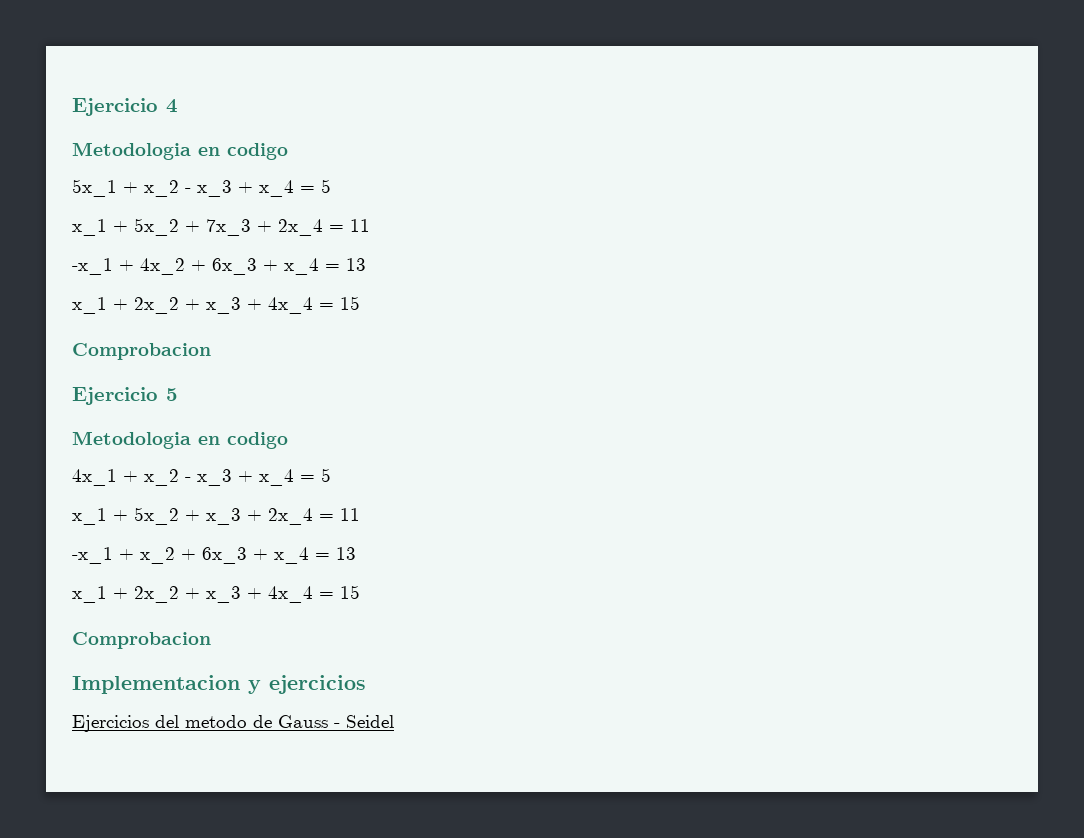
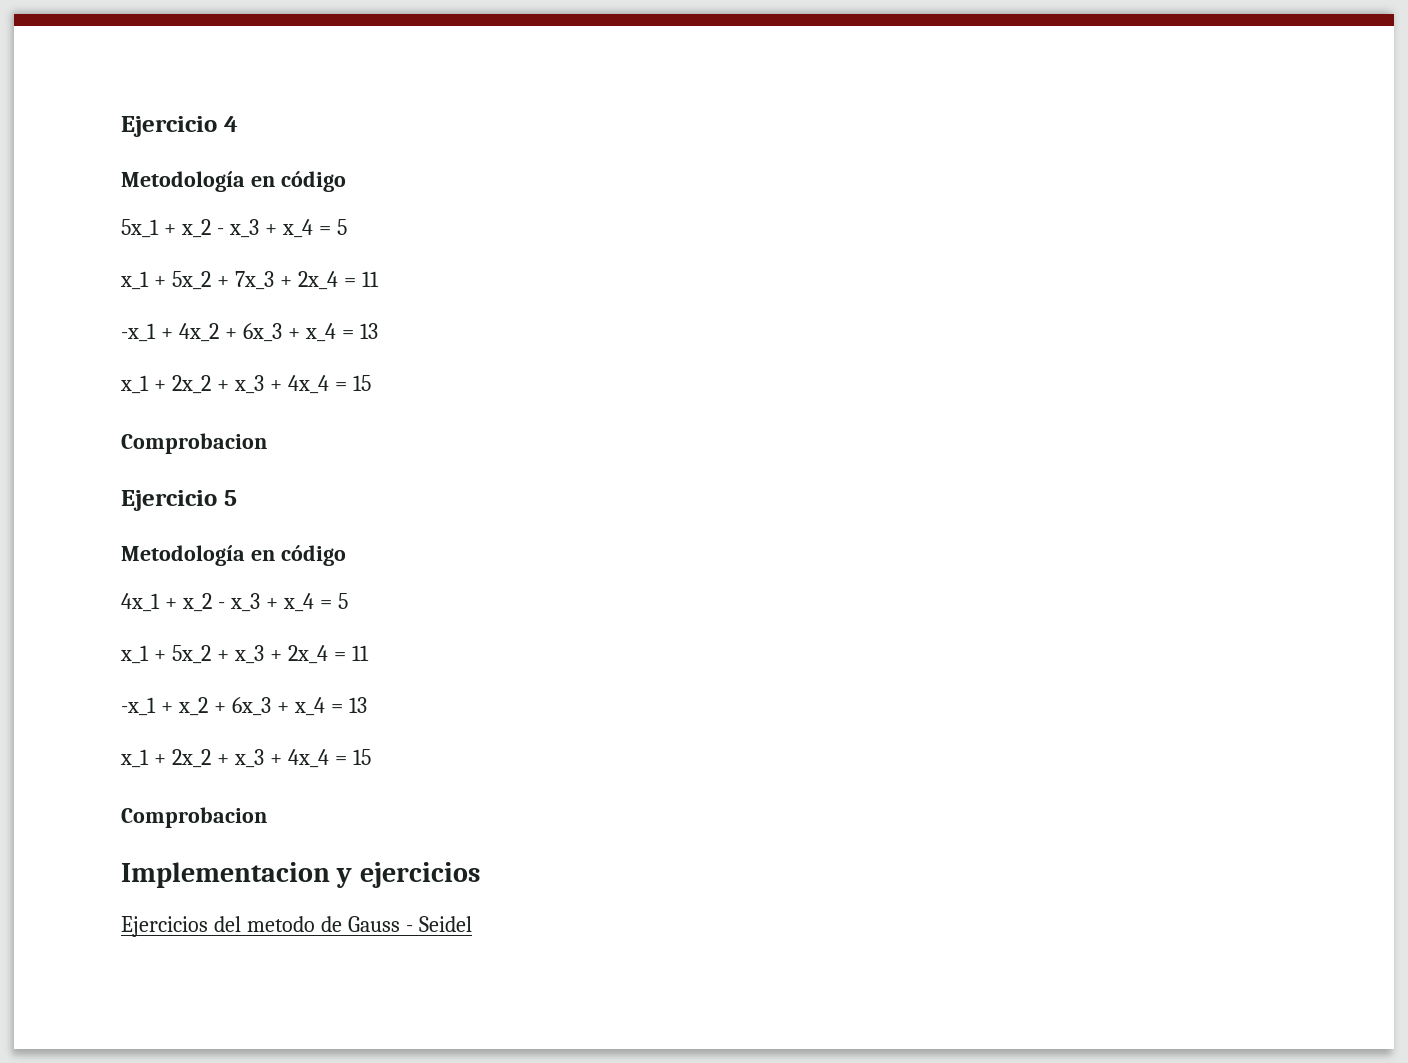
[72,142,288,160] Metodologia en codigo -> [121,171,346,192] Metodología en código
[72,431,288,449] Metodologia en codigo -> [121,545,346,566] Metodología en código

